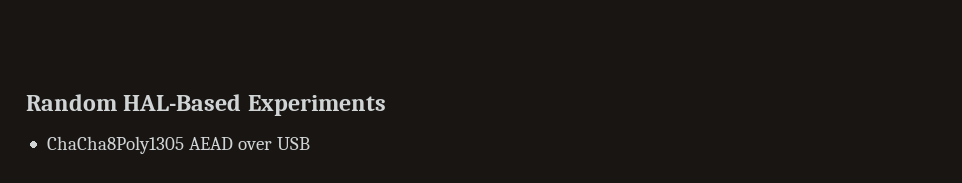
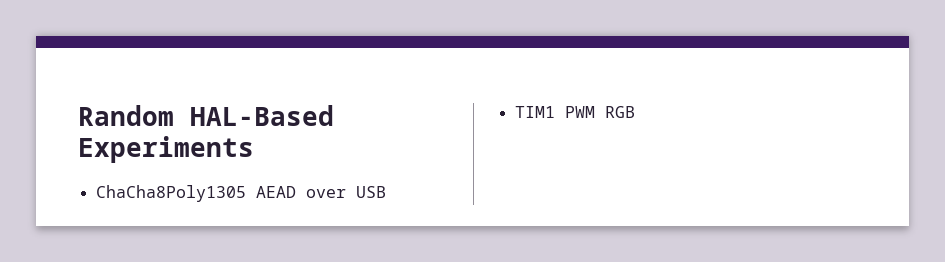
(311, 143) none -> [515,106,636,118] // TIM1 PWM RGB

